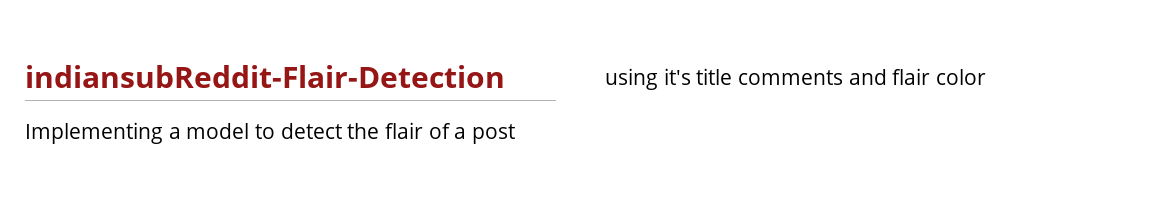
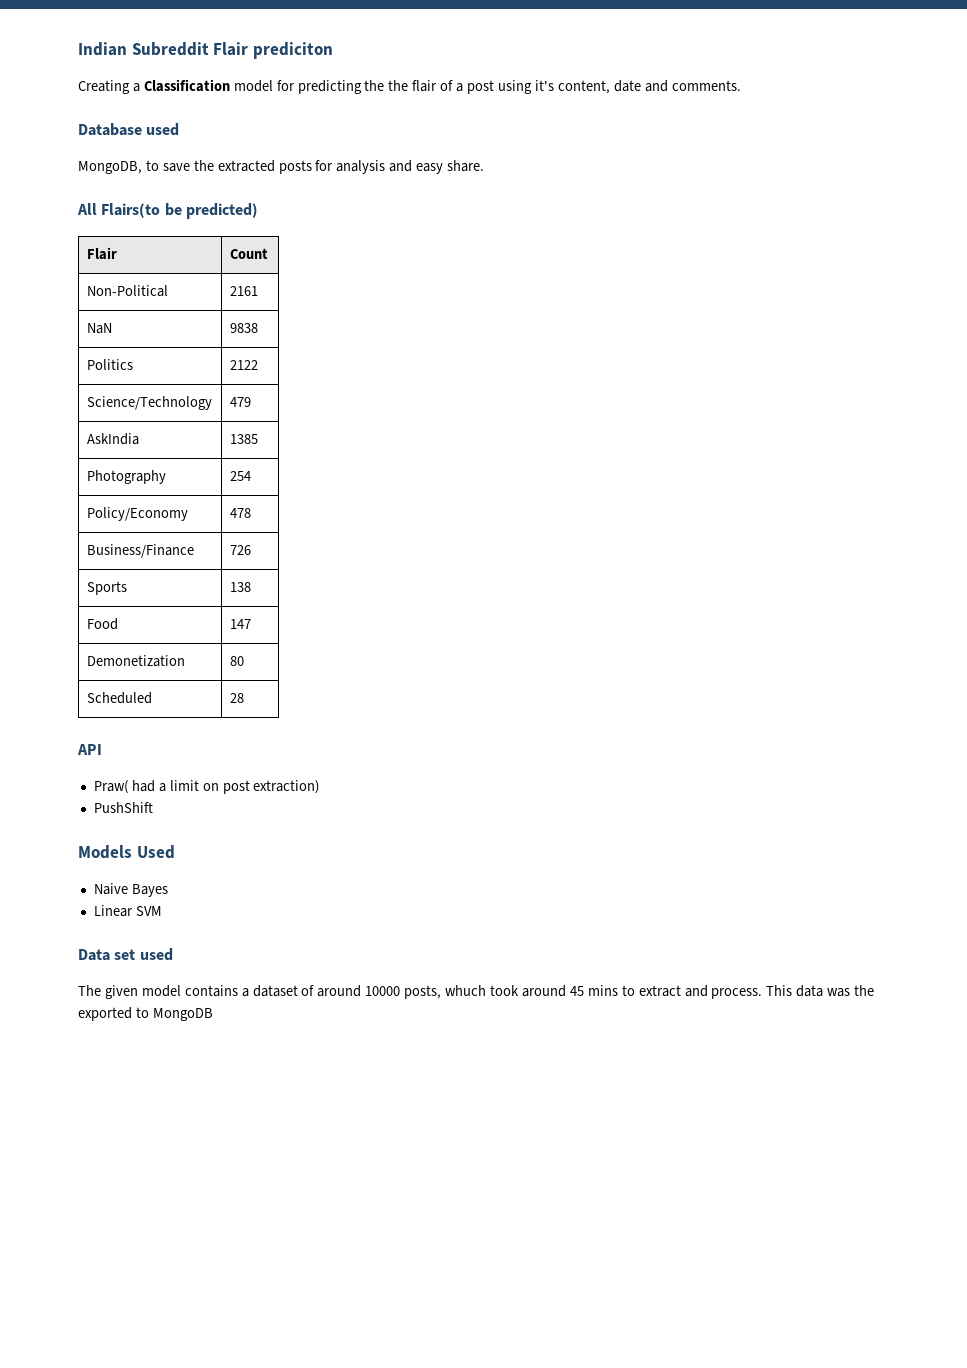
[25,65,505,88] [25,122,342,144] indiansubReddit-Flair-Detection // Implementing a model to detect -> [78,42,333,59] [78,79,385,94] Indian Subreddit Flair prediciton // Creating a Classification model for predicting the
[696,68,987,85] title comments and flair color -> [557,80,741,94] [78,123,180,136] [78,160,485,174] [77,203,258,219] [86,247,117,260] [229,248,268,259] [86,285,168,297] [229,286,258,296] [86,323,112,334] [229,323,258,333] [86,359,133,370] [229,360,258,370] [86,396,212,410] [229,397,251,407] [86,433,139,445] [229,434,258,444] [86,470,166,484] [229,471,251,481] [86,507,188,521] [229,508,251,518] [86,544,194,558] [229,545,251,555] [86,581,127,595] [229,582,251,592] [86,618,118,630] [229,619,251,629] [86,655,185,667] [229,656,244,666] [86,692,152,704] [229,693,244,703] [77,744,102,755] [93,780,320,794] [93,802,153,813] [78,845,175,859] [93,883,168,897] [93,905,162,917] [78,948,173,961] [78,985,875,999] [78,1007,213,1021] content, date and comments. // Database used // MongoDB, to save the extracted posts for analysis and easy share. // All Flairs(to be predicted) // Flair | Count // Non-Political | 2161 // NaN | 9838 // Politics | 2122 // Science/Technology | 479 // AskIndia | 1385 // Photography | 254 // Policy/Economy | 478 // Business/Finance | 726 // Sports | 138 // Food | 147 // Demonetization | 80 // Scheduled | 28 // API // Praw( had a limit on post extraction) // PushShift // Models Used // Naive Bayes // Linear SVM // Data set used // The given model contains a dataset of around 10000 posts, whuch took around 45 mins to extract and process. This data was the exported to MongoDB

